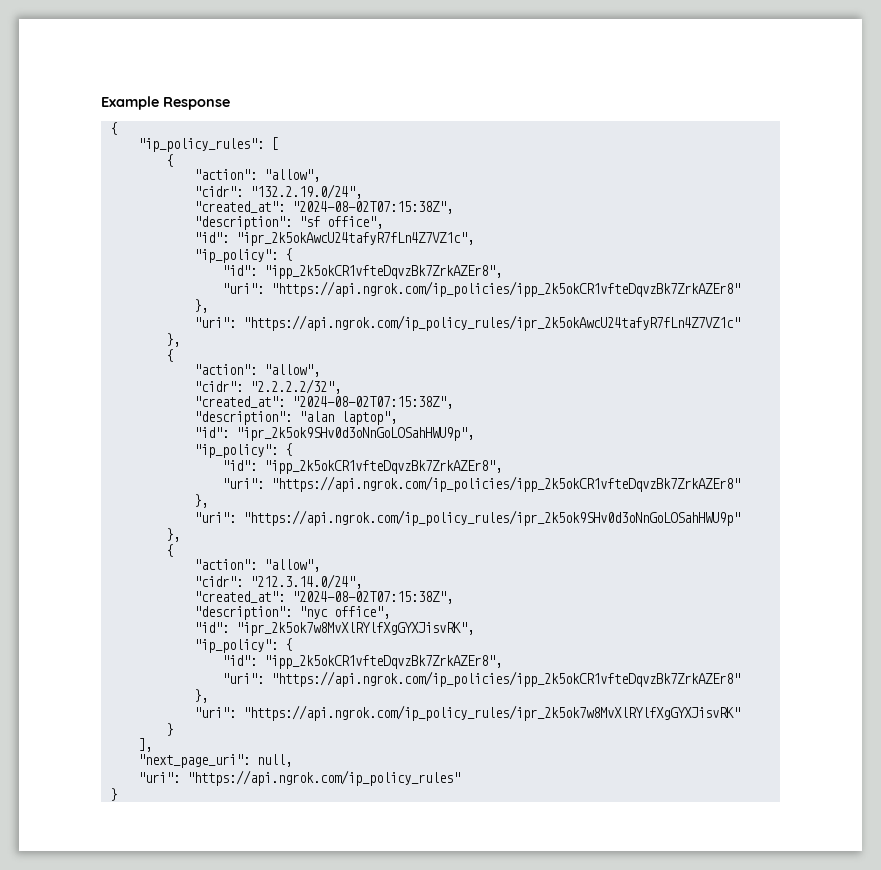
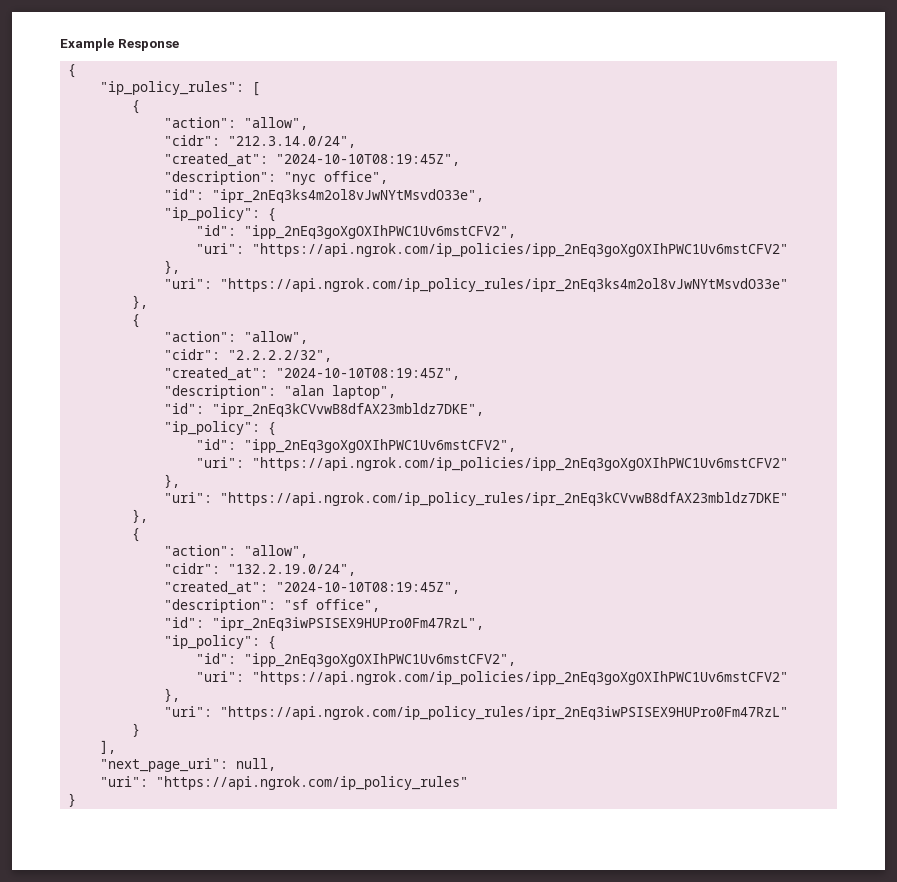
[250,184,362,199] [194,201,453,214] [194,216,383,230] [194,232,474,246] [194,248,292,263] [222,265,502,279] [222,281,740,297] [194,299,208,313] [194,315,740,331] "132.2.19.0/24", // "created_at": "2024-08-02T07:15:38Z", // "description": "sf office", // "id": "ipr_2k5okAwcU24tafyR7fLn4Z7VZ1c", // "ip_policy": { // "id": "ipp_2k5okCR1vfteDqvzBk7ZrkAZEr8", // "uri": "https://api.ngrok.com/ip_policies/ipp_2k5okCR1vfteDqvzBk7ZrkAZEr8" // }, // "uri": "https://api.ngrok.com/ip_policy_rules/ipr_2k5okAwcU24tafyR7fLn4Z7VZ1c" -> [228,136,357,148] [164,153,461,167] [164,171,389,185] [164,189,485,203] [164,207,277,222] [196,225,517,239] [196,243,789,257] [164,260,181,274] [164,278,789,292] "212.3.14.0/24", // "created_at": "2024-10-10T08:19:45Z", // "description": "nyc office", // "id": "ipr_2nEq3ks4m2ol8vJwNYtMsvdO33e", // "ip_policy": { // "id": "ipp_2nEq3goXgOXIhPWC1Uv6mstCFV2", // "uri": "https://api.ngrok.com/ip_policies/ipp_2nEq3goXgOXIhPWC1Uv6mstCFV2" // }, // "uri": "https://api.ngrok.com/ip_policy_rules/ipr_2nEq3ks4m2ol8vJwNYtMsvdO33e"
[292,396,453,409] "2024-08-02T07:15:38Z", -> [276,368,461,380] "2024-10-10T08:19:45Z",
[236,427,474,441] [194,443,292,458] [222,460,502,474] [222,476,740,492] [194,494,208,508] [194,510,740,526] [166,528,180,542] [166,544,173,557] [194,559,320,572] [194,574,362,589] [194,591,453,604] [194,606,390,620] [194,622,474,636] [194,638,292,653] [222,655,502,669] [222,671,740,687] [194,689,208,703] [194,705,740,721] "ipr_2k5ok9SHv0d3oNnGoLOSahHWU9p", // "ip_policy": { // "id": "ipp_2k5okCR1vfteDqvzBk7ZrkAZEr8", // "uri": "https://api.ngrok.com/ip_policies/ipp_2k5okCR1vfteDqvzBk7ZrkAZEr8" // }, // "uri": "https://api.ngrok.com/ip_policy_rules/ipr_2k5ok9SHv0d3oNnGoLOSahHWU9p" // }, // { // "action": "allow", // "cidr": "212.3.14.0/24", // "created_at": "2024-08-02T07:15:38Z", // "description": "nyc office", // "id": "ipr_2k5ok7w8MvXlRYlfXgGYXJisvRK", // "ip_policy": { // "id": "ipp_2k5okCR1vfteDqvzBk7ZrkAZEr8", // "uri": "https://api.ngrok.com/ip_policies/ipp_2k5okCR1vfteDqvzBk7ZrkAZEr8" // }, // "uri": "https://api.ngrok.com/ip_policy_rules/ipr_2k5ok7w8MvXlRYlfXgGYXJisvRK" -> [212,403,485,417] [164,421,277,436] [196,439,517,453] [196,457,789,471] [164,474,181,488] [164,492,789,506] [132,509,149,523] [132,528,141,542] [164,545,309,558] [164,563,357,576] [164,581,461,595] [164,599,381,613] [164,617,485,631] [164,635,277,650] [196,653,517,667] [196,671,789,685] [164,688,181,702] [164,706,789,720] "ipr_2nEq3kCVvwB8dfAX23mbldz7DKE", // "ip_policy": { // "id": "ipp_2nEq3goXgOXIhPWC1Uv6mstCFV2", // "uri": "https://api.ngrok.com/ip_policies/ipp_2nEq3goXgOXIhPWC1Uv6mstCFV2" // }, // "uri": "https://api.ngrok.com/ip_policy_rules/ipr_2nEq3kCVvwB8dfAX23mbldz7DKE" // }, // { // "action": "allow", // "cidr": "132.2.19.0/24", // "created_at": "2024-10-10T08:19:45Z", // "description": "sf office", // "id": "ipr_2nEq3iwPSISEX9HUPro0Fm47RzL", // "ip_policy": { // "id": "ipp_2nEq3goXgOXIhPWC1Uv6mstCFV2", // "uri": "https://api.ngrok.com/ip_policies/ipp_2nEq3goXgOXIhPWC1Uv6mstCFV2" // }, // "uri": "https://api.ngrok.com/ip_policy_rules/ipr_2nEq3iwPSISEX9HUPro0Fm47RzL"

